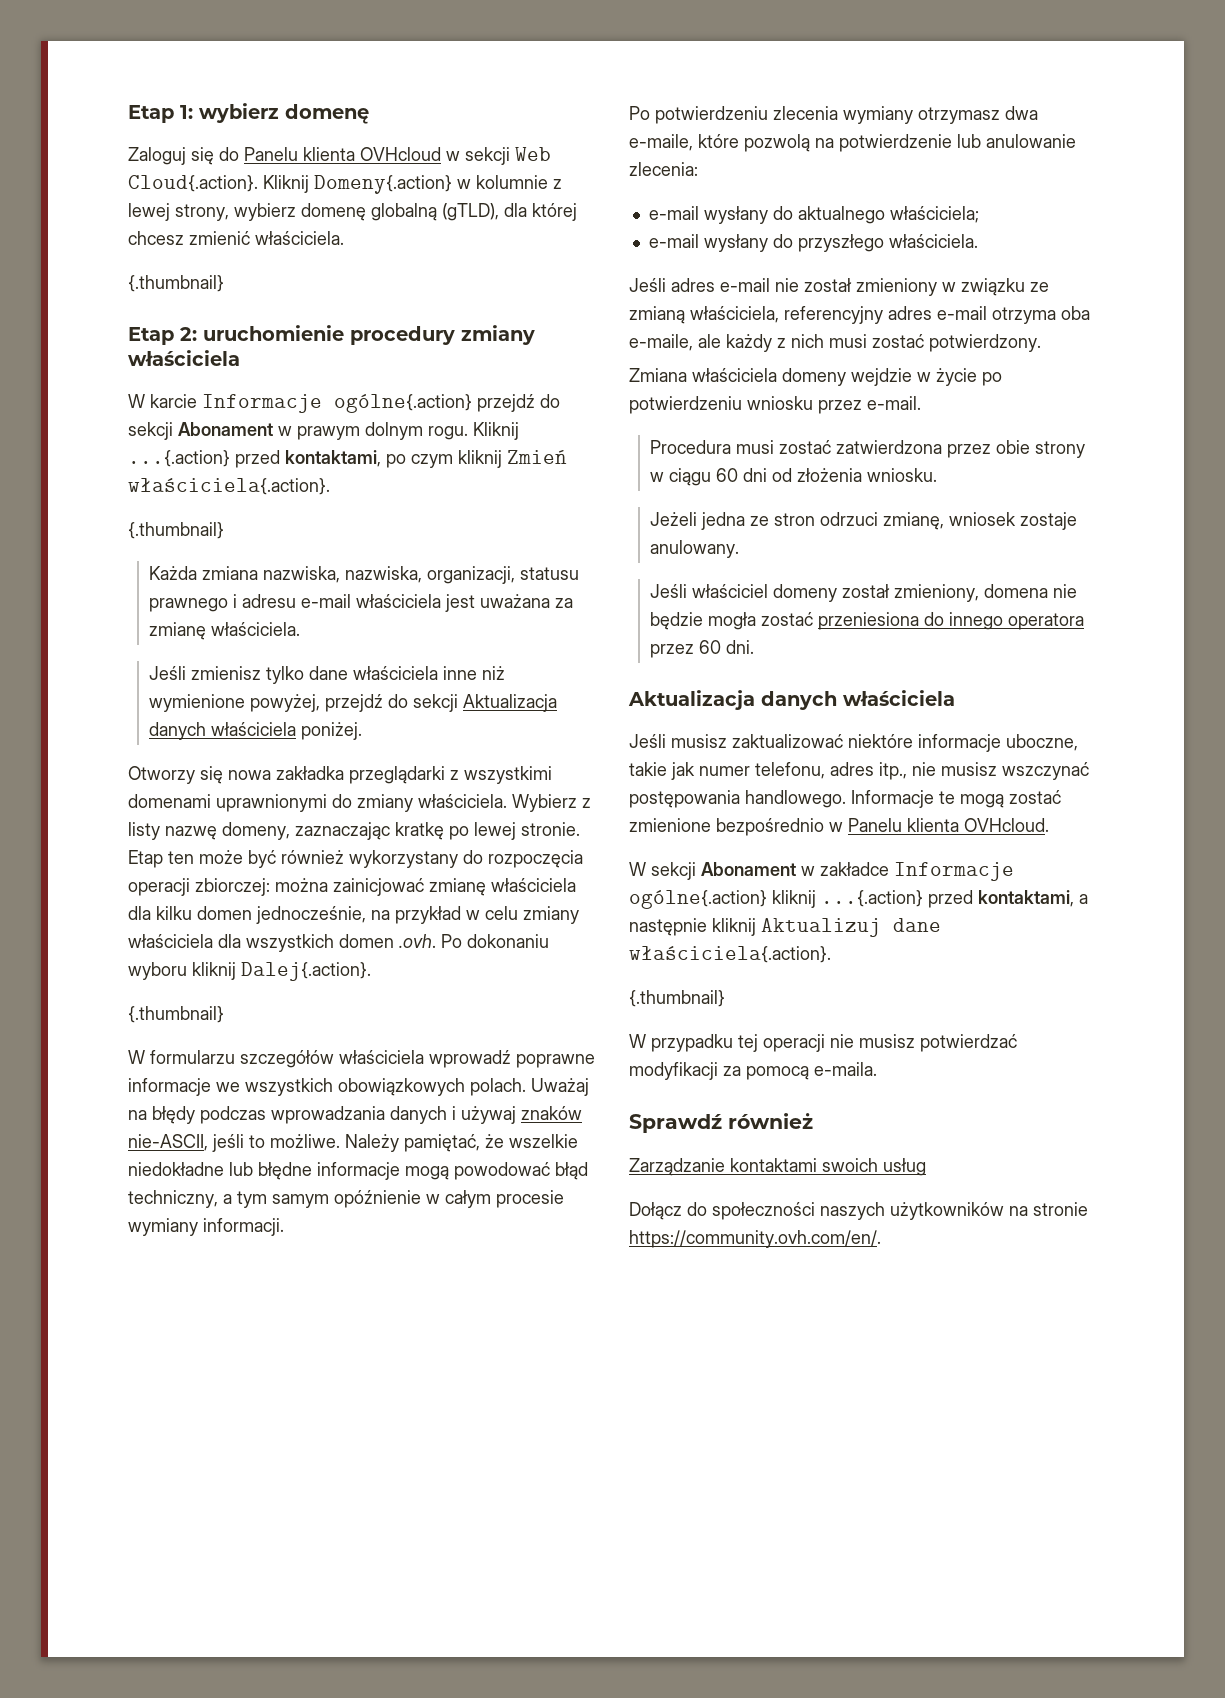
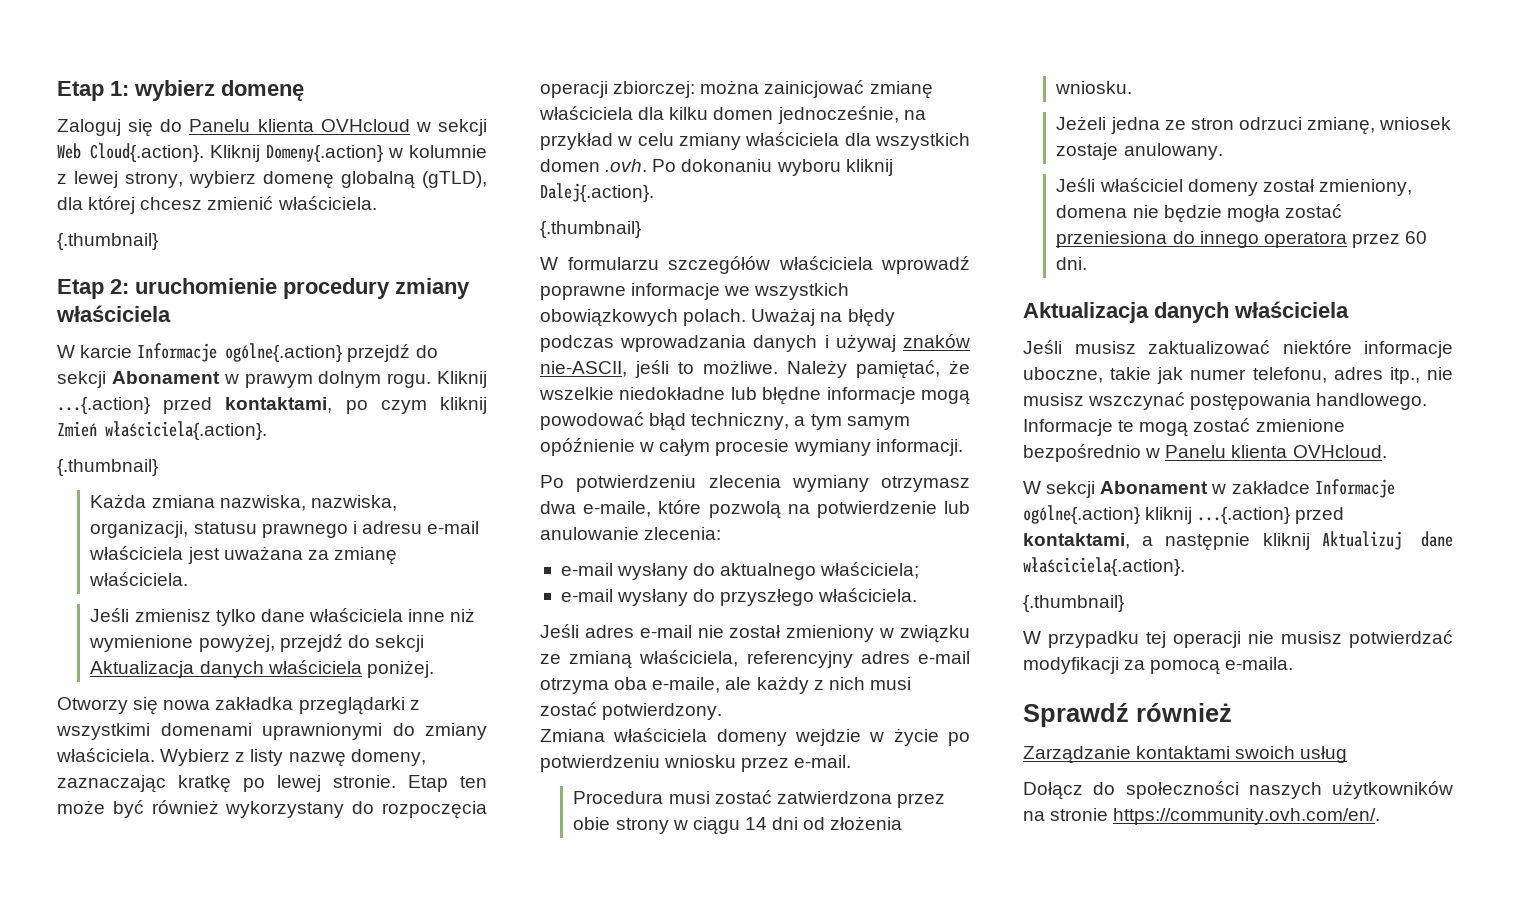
[716,468,739,482] 60 -> [744,817,767,830] 14

